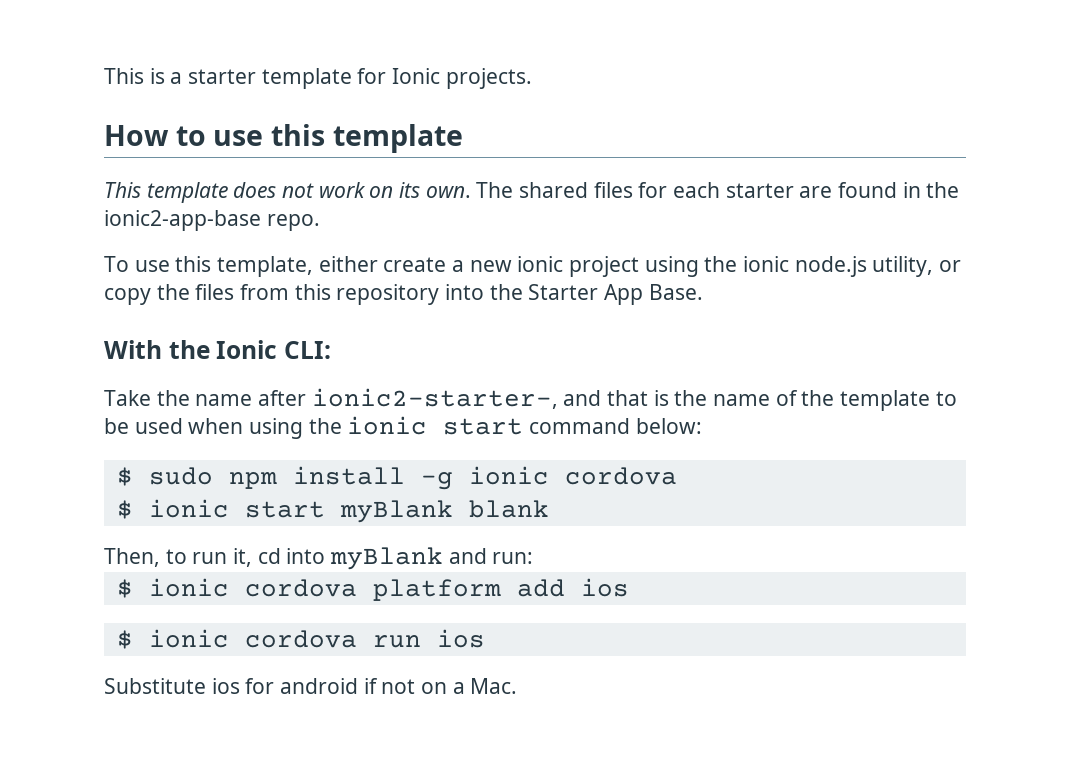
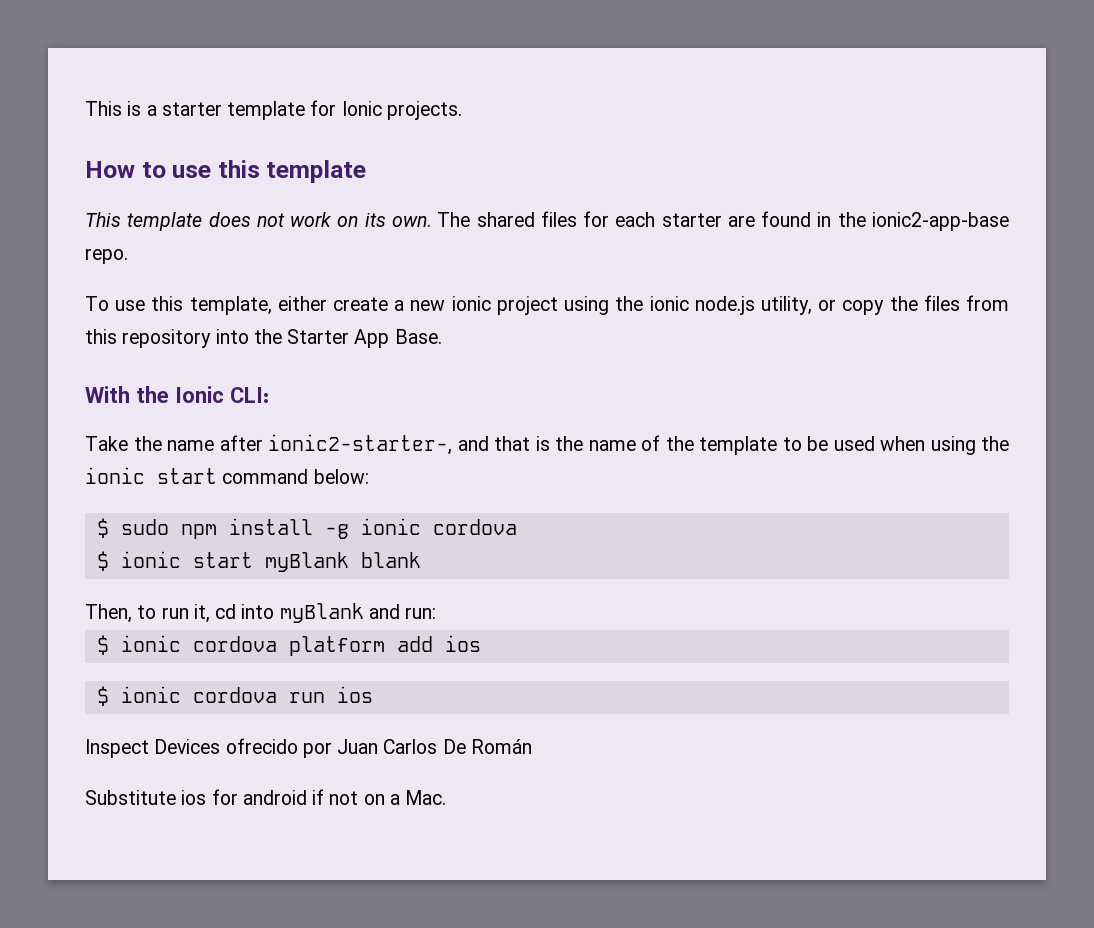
(485, 638) none -> [85,738,532,758] // Inspect Devices ofrecido por Juan Carlos De Román

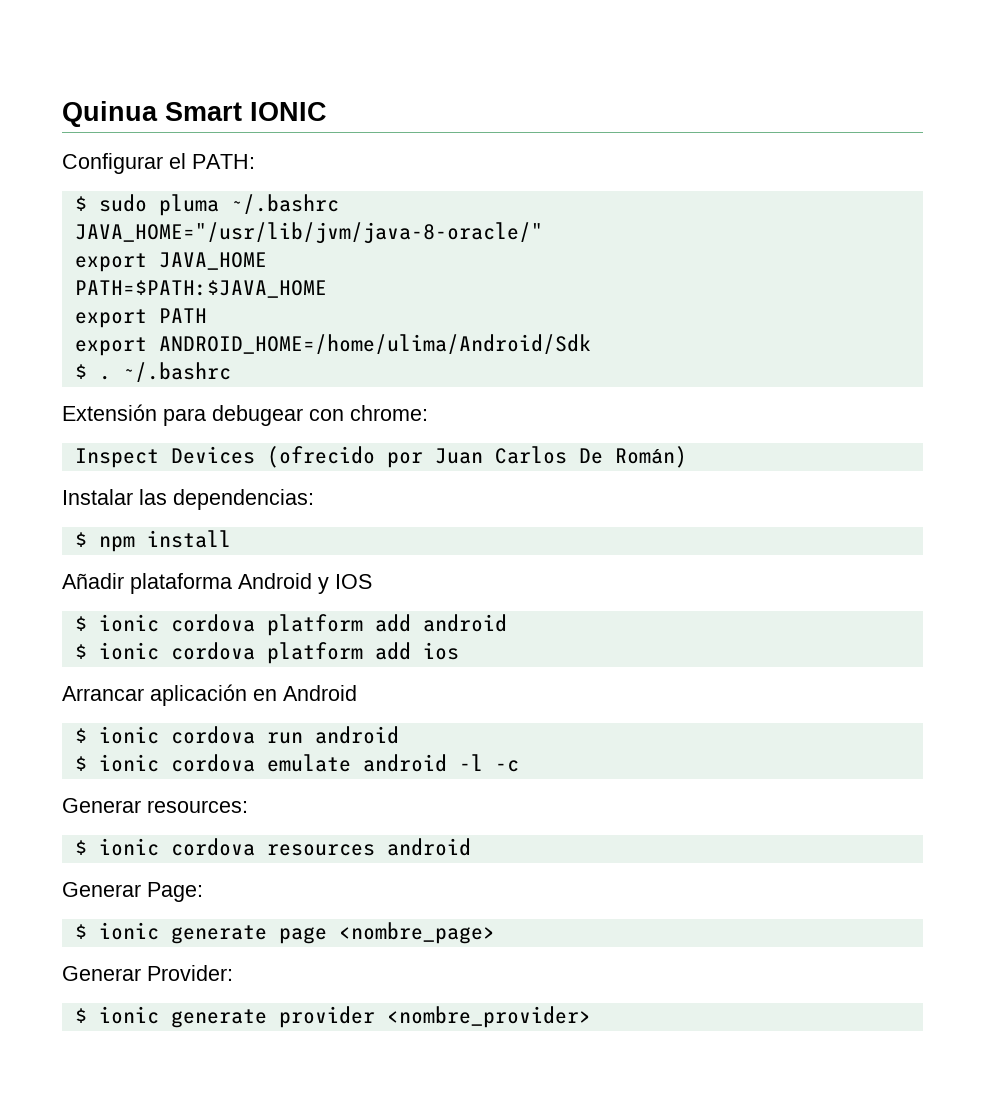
[85,100,462,120] [85,160,367,183] [85,211,1010,231] [85,248,128,264] [85,295,1010,315] [85,329,442,348] [85,386,269,403] [85,434,1009,455] [85,467,369,484] [96,518,517,539] [96,551,421,572] [85,603,437,623] This is a starter template for Ionic projects. // How to use this template // This template does not work on its own. The shared files for each starter are found in the ionic2-app-base repo. // To use this template, either create a new ionic project using the ionic node.js utility, or copy the files from this repository into the Starter App Base. // With the Ionic CLI: // Take the name after ionic2-starter-, and that is the name of the template to be used when using the ionic start command below: // $ sudo npm install -g ionic cordova // $ ionic start myBlank blank // Then, to run it, cd into myBlank and run: -> [62,101,327,127] [62,153,255,174] [74,194,339,216] [74,222,543,244] [74,252,267,272] [74,280,327,298] [74,308,207,328] [74,334,591,356] [74,362,231,382] [62,404,428,426] [74,446,687,468] [62,489,314,510] [74,530,231,552] [62,573,372,594] [74,614,507,636] Quinua Smart IONIC // Configurar el PATH: // $ sudo pluma ~/.bashrc // JAVA_HOME="/usr/lib/jvm/java-8-oracle/" // export JAVA_HOME // PATH=$PATH:$JAVA_HOME // export PATH // export ANDROID_HOME=/home/ulima/Android/Sdk // $ . ~/.bashrc // Extensión para debugear con chrome: // Inspect Devices (ofrecido por Juan Carlos De Román) // Instalar las dependencias: // $ npm install // Añadir plataforma Android y IOS // $ ionic cordova platform add android
(481, 643) none -> [62,684,357,706] // Arrancar aplicación en Android
[336,686,373,703] [85,738,532,758] [85,789,447,805] ios // Inspect Devices ofrecido por Juan Carlos De Román // Substitute ios for android if not on a Mac. -> [314,726,399,744] [74,754,519,772] [62,798,248,813] [74,838,471,856] [62,882,203,902] [74,922,495,944] [62,965,233,981] [74,1006,591,1028] android // $ ionic cordova emulate android -l -c // Generar resources: // $ ionic cordova resources android // Generar Page: // $ ionic generate page <nombre_page> // Generar Provider: // $ ionic generate provider <nombre_provider>

